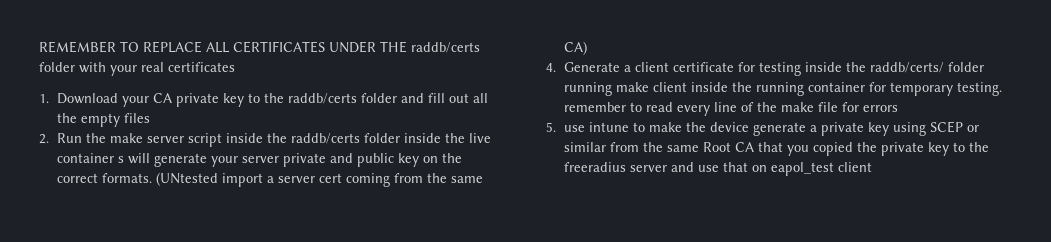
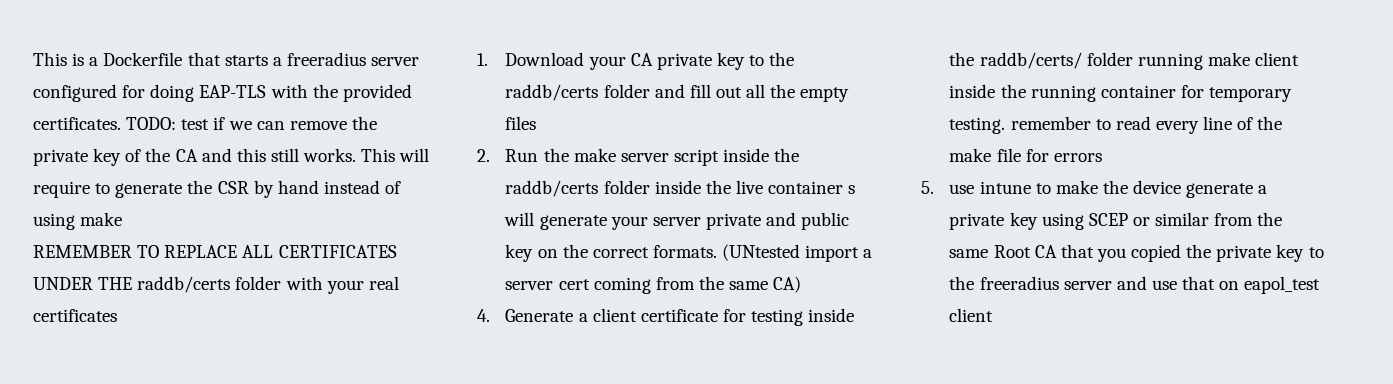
(39, 47) none -> [33,52,420,66] [33,84,412,102] [33,116,377,130] [33,148,430,166] [33,180,402,198] [33,212,123,230] This is a Dockerfile that starts a freeradius server configured for doing EAP-TLS with the provided certificates. TODO: test if we can remove the private key of the CA and this still works. This will require to generate the CSR by hand instead of using make //

